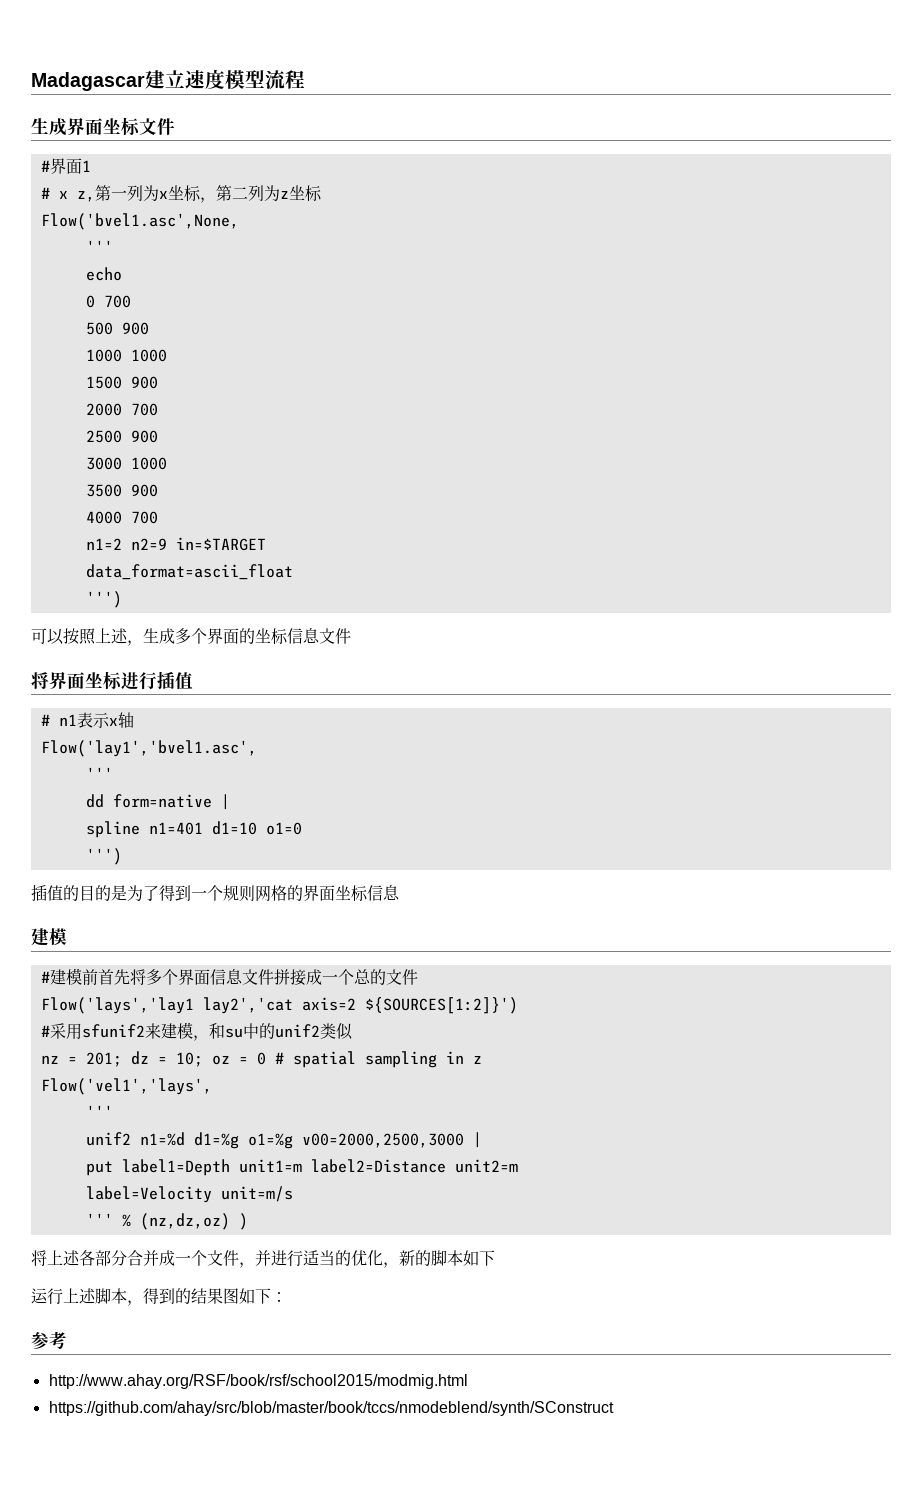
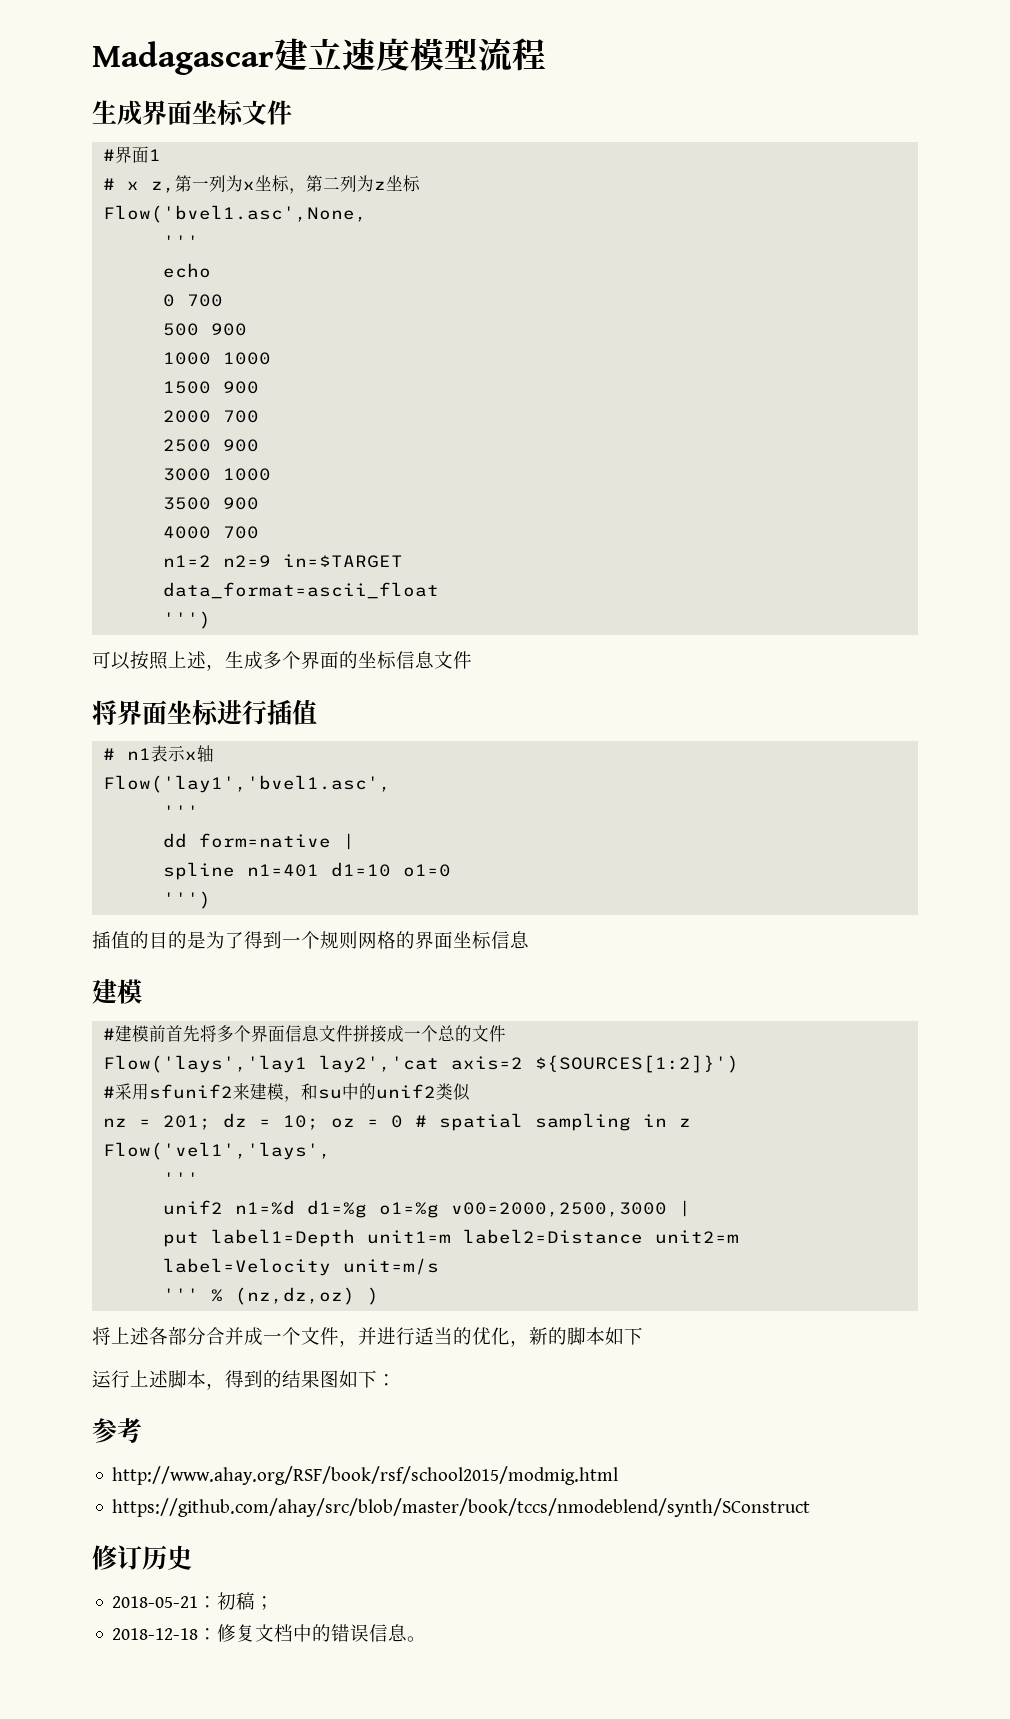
(614, 1408) none -> [92,1545,192,1570] [112,1592,275,1610] [112,1624,427,1642] // 修订历史 // 2018-05-21：初稿； // 2018-12-18：修复文档中的错误信息。

